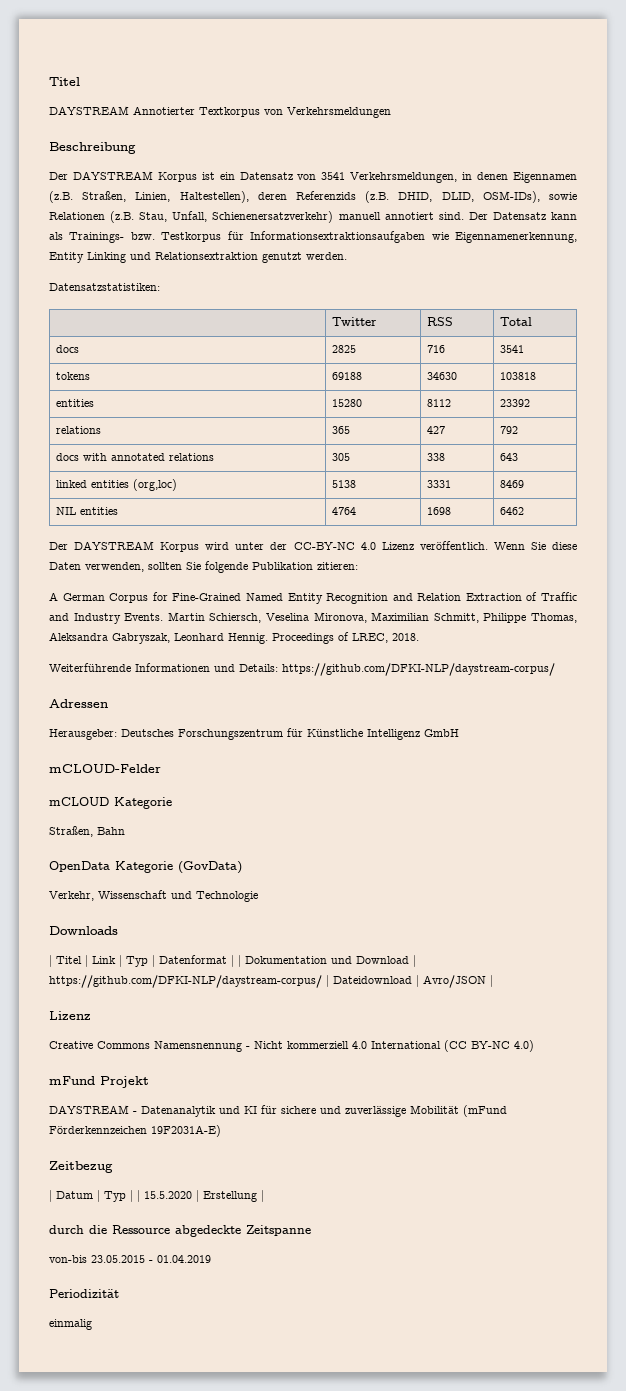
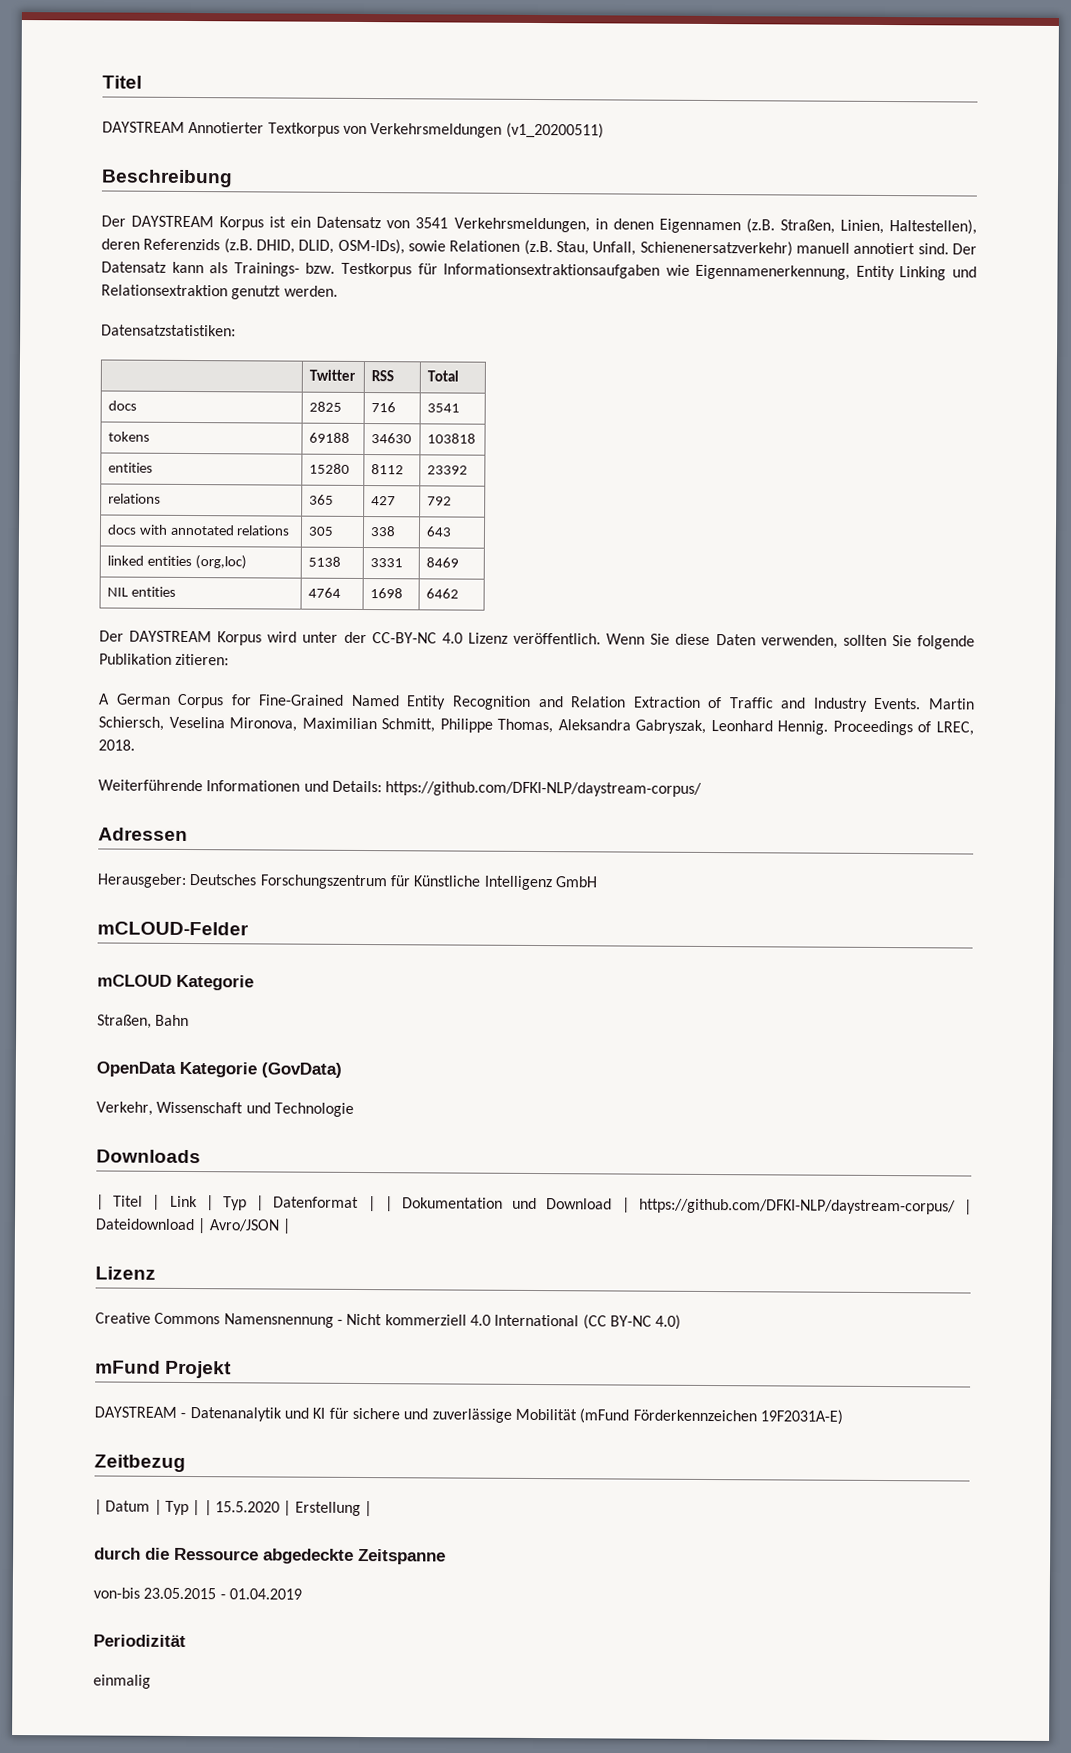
(391, 112) none -> [505,122,604,139] (v1_20200511)

